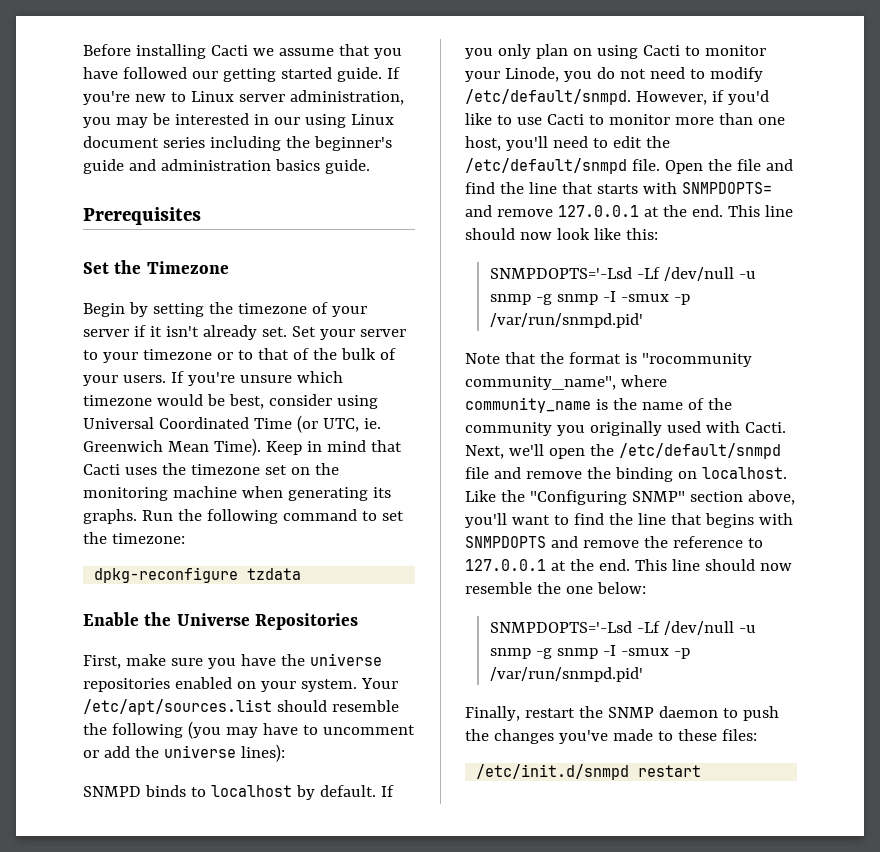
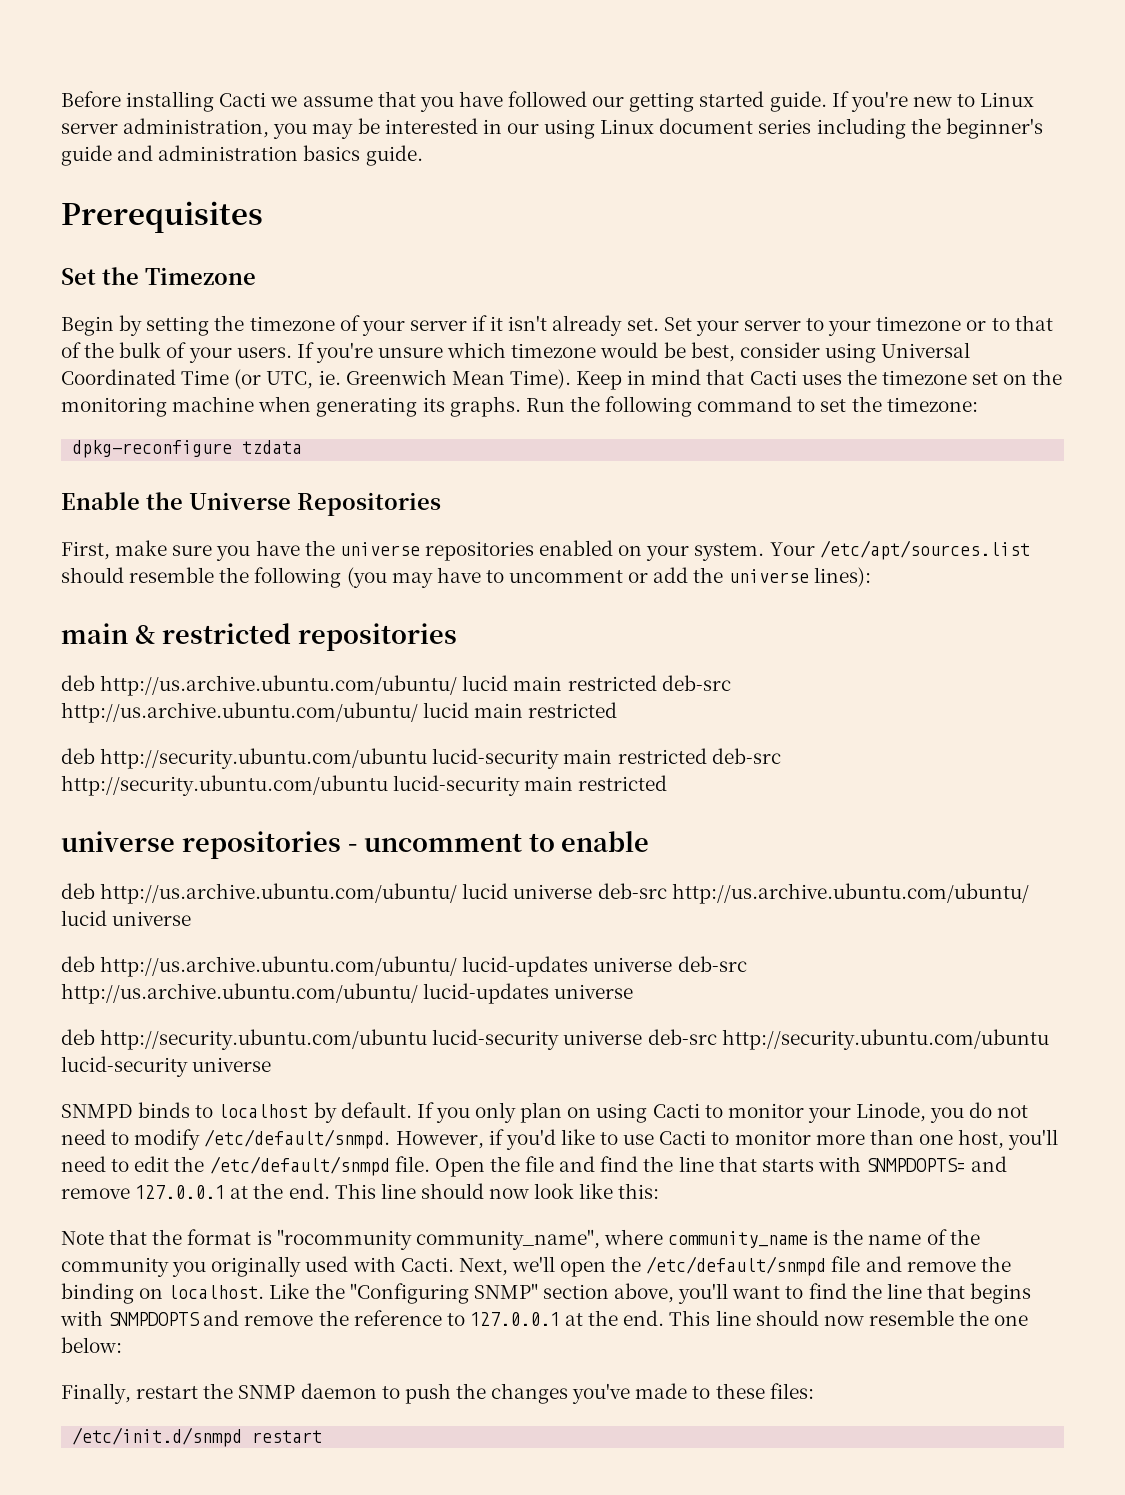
(285, 753) none -> [61,623,457,651] [61,675,731,696] [61,702,618,723] [61,748,781,769] [61,775,668,796] [61,831,650,859] [61,883,1029,904] [61,910,192,926] [61,956,747,977] [61,983,634,1004] [61,1029,1049,1050] [61,1056,272,1077] // main & restricted repositories // deb http://us.archive.ubuntu.com/ubuntu/ lucid main restricted deb-src http://us.archive.ubuntu.com/ubuntu/ lucid main restricted // deb http://security.ubuntu.com/ubuntu lucid-security main restricted deb-src http://security.ubuntu.com/ubuntu lucid-security main restricted // universe repositories - uncomment to enable // deb http://us.archive.ubuntu.com/ubuntu/ lucid universe deb-src http://us.archive.ubuntu.com/ubuntu/ lucid universe // deb http://us.archive.ubuntu.com/ubuntu/ lucid-updates universe deb-src http://us.archive.ubuntu.com/ubuntu/ lucid-updates universe // deb http://security.ubuntu.com/ubuntu lucid-security universe deb-src http://security.ubuntu.com/ubuntu lucid-security universe
[489,267,756,281] [489,291,690,305] [489,313,643,328] // SNMPDOPTS='-Lsd -Lf /dev/null -u snmp -g snmp -I -smux -p /var/run/snmpd.pid' -> (660, 1191) none
[489,621,756,635] [489,645,690,659] [489,667,643,682] // SNMPDOPTS='-Lsd -Lf /dev/null -u snmp -g snmp -I -smux -p /var/run/snmpd.pid' -> (122, 1345) none

